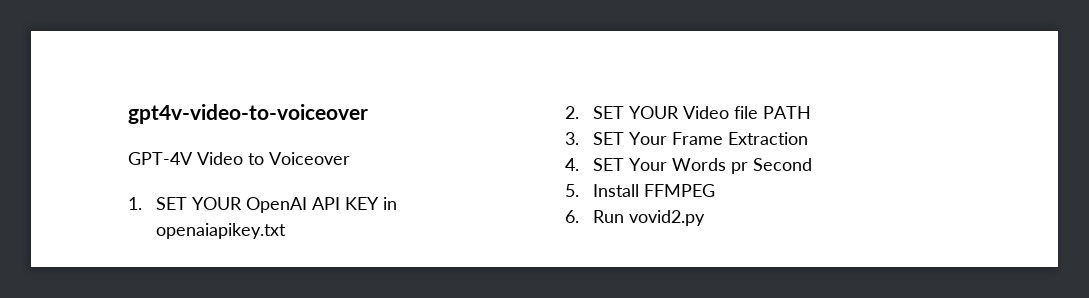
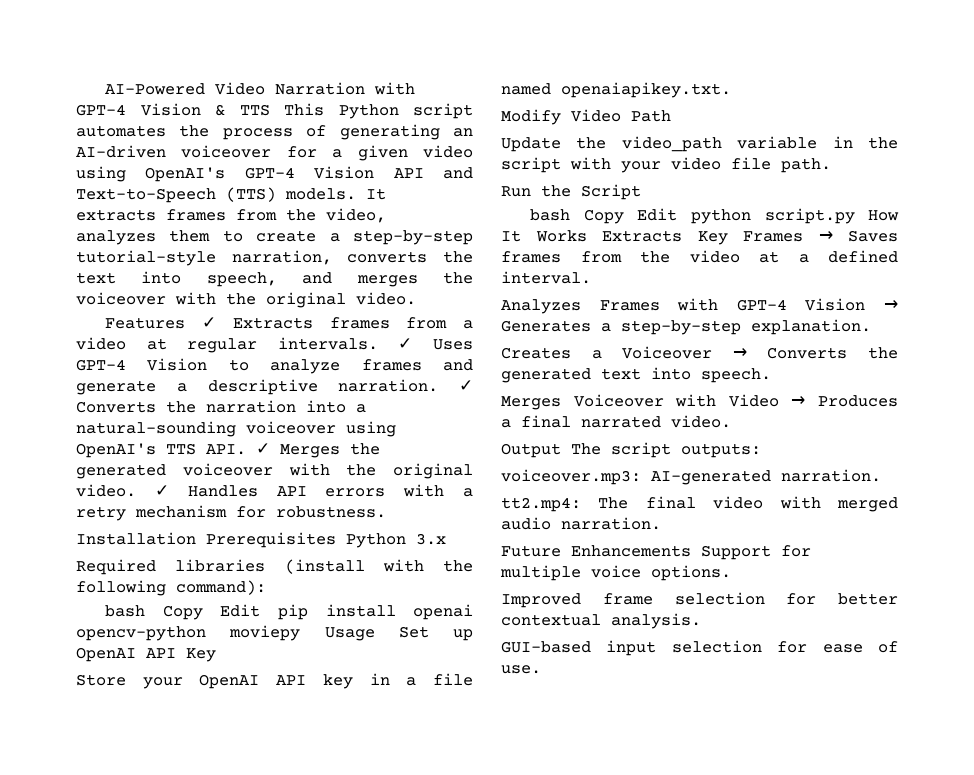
[128,104,368,124] [128,152,350,165] [128,197,398,213] [156,223,287,239] [565,106,812,119] [565,132,809,145] [565,158,813,174] [565,184,716,197] [565,210,706,226] gpt4v-video-to-voiceover // GPT-4V Video to Voiceover // 1. SET YOUR OpenAI API KEY in openaiapikey.txt // 2. SET YOUR Video file PATH // 3. SET Your Frame Extraction // 4. SET Your Words pr Second // 5. Install FFMPEG // 6. Run vovid2.py -> [105,82,416,95] [76,103,473,119] [76,124,473,140] [76,145,473,161] [76,166,473,182] [76,187,386,203] [76,208,386,223] [76,230,473,245] [76,250,473,266] [76,271,473,287] [76,292,416,308] [105,317,473,329] [76,337,473,353] [76,358,473,374] [76,379,473,395] [76,400,366,413] [76,421,396,437] [76,443,380,458] [76,463,473,479] [76,484,473,497] [76,505,386,521] [76,532,446,548] [76,559,473,575] [76,580,266,596] [105,604,473,620] [76,625,473,641] [76,647,216,662] [76,673,474,689] [501,82,731,98] [501,109,671,125] [501,136,898,152] [501,157,831,173] [501,184,641,200] [530,208,899,224] [501,230,898,245] [501,250,898,263] [501,271,591,284] [501,298,898,314] [501,319,871,335] [501,346,898,359] [501,367,771,383] [501,394,898,410] [501,415,731,428] [501,442,761,458] [501,469,881,485] [501,496,898,512] [501,517,661,530] [501,545,811,560] [500,565,731,581] [501,592,898,608] [501,613,701,629] [501,640,898,656] [501,665,541,674] AI-Powered Video Narration with GPT-4 Vision & TTS This Python script automates the process of generating an AI-driven voiceover for a given video using OpenAI's GPT-4 Vision API and Text-to-Speech (TTS) models. It extracts frames from the video, analyzes them to create a step-by-step tutorial-style narration, converts the text into speech, and merges the voiceover with the original video. // Features ✓ Extracts frames from a video at regular intervals. ✓ Uses GPT-4 Vision to analyze frames and generate a descriptive narration. ✓ Converts the narration into a natural-sounding voiceover using OpenAI's TTS API. ✓ Merges the generated voiceover with the original video. ✓ Handles API errors with a retry mechanism for robustness. // Installation Prerequisites Python 3.x // Required libraries (install with the following command): // bash Copy Edit pip install openai opencv-python moviepy Usage Set up OpenAI API Key // Store your OpenAI API key in a file named openaiapikey.txt. // Modify Video Path // Update the video_path variable in the script with your video file path. // Run the Script // bash Copy Edit python script.py How It Works Extracts Key Frames → Saves frames from the video at a defined interval. // Analyzes Frames with GPT-4 Vision → Generates a step-by-step explanation. // Creates a Voiceover → Converts the generated text into speech. // Merges Voiceover with Video → Produces a final narrated video. // Output The script outputs: // voiceover.mp3: AI-generated narration. // tt2.mp4: The final video with merged audio narration. // Future Enhancements Support for multiple voice options. // Improved frame selection for better contextual analysis. // GUI-based input selection for ease of use.

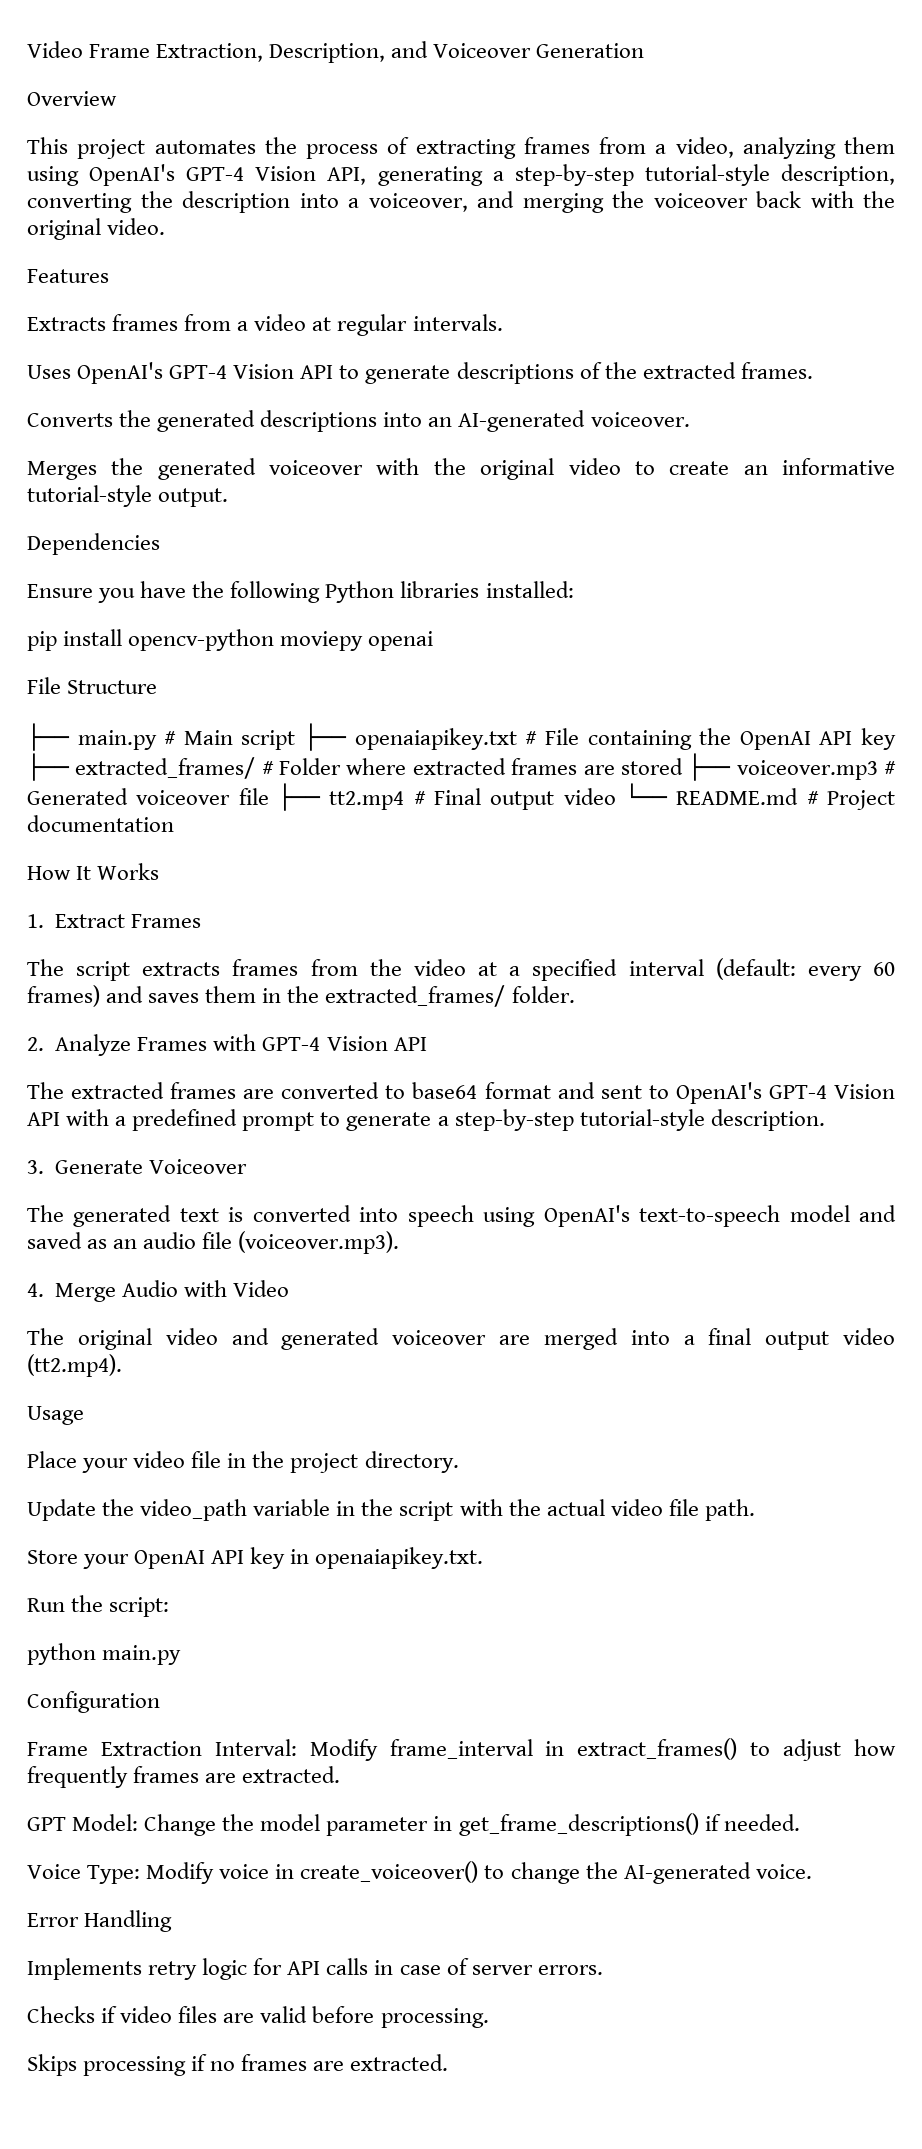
[105,82,416,95] [76,103,473,119] [76,124,473,140] [76,145,473,161] [76,166,473,182] [76,187,386,203] [76,208,386,223] [76,230,473,245] [76,250,473,266] [76,271,418,287] AI-Powered Video Narration with GPT-4 Vision & TTS This Python script automates the process of generating an AI-driven voiceover for a given video using OpenAI's GPT-4 Vision API and Text-to-Speech (TTS) models. It extracts frames from the video, analyzes them to create a step-by-step tutorial-style narration, converts the text into speech, and merges -> [27,41,645,63] [27,91,117,106] [27,137,895,159] [27,164,896,186] [27,191,604,213] Video Frame Extraction, Description, and Voiceover Generation // Overview // This project automates the process of extracting frames from a video, analyzing them using OpenAI's GPT-4 Vision API, generating a step-by-step tutorial-style description, converting the description into a voiceover, and merging
(166, 298) none -> [756,191,801,208] back
[202,317,217,328] ✓ -> (109, 276) //
[398,338,473,350] [76,358,473,374] [76,379,473,395] [76,400,366,413] [76,421,396,437] [76,443,270,458] ✓ Uses GPT-4 Vision to analyze frames and generate a descriptive narration. ✓ Converts the narration into a natural-sounding voiceover using OpenAI's TTS API. ✓ -> [27,362,813,384] [27,410,690,432] // Uses OpenAI's GPT-4 Vision API to generate descriptions of the extracted frames. // Converts the generated descriptions into an AI-generated voiceover. //
[76,484,473,497] [76,505,386,521] [76,532,446,548] [76,559,473,575] [76,580,266,596] [105,604,261,620] video. ✓ Handles API errors with a retry mechanism for robustness. // Installation Prerequisites Python 3.x // Required libraries (install with the following command): // bash Copy Edit -> [568,458,896,475] [27,485,229,507] [27,533,160,555] [27,581,574,603] video to create an informative tutorial-style output. // Dependencies // Ensure you have the following Python libraries installed: //
[413,604,473,620] openai -> (123, 637) none
[324,626,473,641] [76,647,216,662] [76,673,474,689] [501,82,731,98] [501,109,671,125] Usage Set up OpenAI API Key // Store your OpenAI API key in a file named openaiapikey.txt. // Modify Video Path -> [368,631,434,651] [27,677,158,694] [27,723,897,751] [27,753,897,781] [27,783,896,811] [27,815,174,832] [27,863,160,880] [27,914,202,928] [27,958,895,981] [27,985,575,1007] [27,1034,427,1056] [27,1082,896,1104] [27,1109,825,1131] [27,1159,248,1174] [27,1205,896,1227] [27,1231,400,1254] [27,1280,290,1302] [27,1328,896,1350] [27,1354,122,1377] [27,1406,84,1425] [27,1451,459,1473] openai // File Structure // ├── main.py # Main script ├── openaiapikey.txt # File containing the OpenAI API key ├── extracted_frames/ # Folder where extracted frames are stored ├── voiceover.mp3 # Generated voiceover file ├── tt2.mp4 # Final output video └── README.md # Project documentation // How It Works // 1. Extract Frames // The script extracts frames from the video at a specified interval (default: every 60 frames) and saves them in the extracted_frames/ folder. // 2. Analyze Frames with GPT-4 Vision API // The extracted frames are converted to base64 format and sent to OpenAI's GPT-4 Vision API with a predefined prompt to generate a step-by-step tutorial-style description. // 3. Generate Voiceover // The generated text is converted into speech using OpenAI's text-to-speech model and saved as an audio file (voiceover.mp3). // 4. Merge Audio with Video // The original video and generated voiceover are merged into a final output video (tt2.mp4). // Usage // Place your video file in the project directory.
[621,161,661,173] your -> [508,1499,605,1516] the actual
[501,184,641,200] [530,208,899,224] [501,230,898,245] [501,250,898,263] [501,271,591,284] [501,298,898,314] [501,319,871,335] [501,346,898,359] [501,367,771,383] [501,394,898,410] [501,415,731,428] [501,442,761,458] [501,469,881,485] [501,496,898,512] [501,517,661,530] [501,545,811,560] [500,565,731,581] [501,592,898,608] [501,613,701,629] [501,640,898,656] [501,665,541,674] Run the Script // bash Copy Edit python script.py How It Works Extracts Key Frames → Saves frames from the video at a defined interval. // Analyzes Frames with GPT-4 Vision → Generates a step-by-step explanation. // Creates a Voiceover → Converts the generated text into speech. // Merges Voiceover with Video → Produces a final narrated video. // Output The script outputs: // voiceover.mp3: AI-generated narration. // tt2.mp4: The final video with merged audio narration. // Future Enhancements Support for multiple voice options. // Improved frame selection for better contextual analysis. // GUI-based input selection for ease of use. -> [27,1547,484,1569] [27,1595,170,1617] [27,1643,182,1665] [27,1691,160,1713] [27,1738,897,1761] [27,1766,341,1788] [27,1813,800,1836] [27,1861,812,1884] [27,1910,173,1932] [27,1958,603,1980] [27,2006,489,2028] [27,2054,449,2076] Store your OpenAI API key in openaiapikey.txt. // Run the script: // python main.py // Configuration // Frame Extraction Interval: Modify frame_interval in extract_frames() to adjust how frequently frames are extracted. // GPT Model: Change the model parameter in get_frame_descriptions() if needed. // Voice Type: Modify voice in create_voiceover() to change the AI-generated voice. // Error Handling // Implements retry logic for API calls in case of server errors. // Checks if video files are valid before processing. // Skips processing if no frames are extracted.

